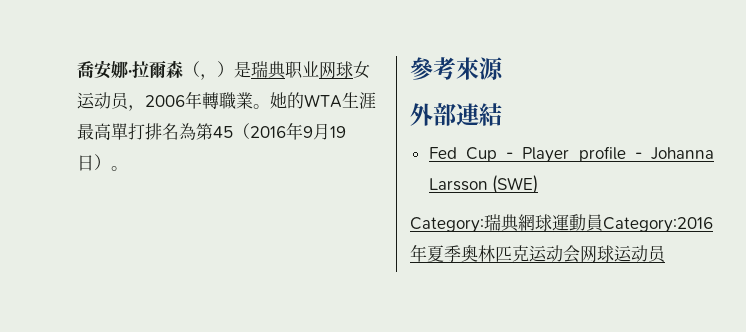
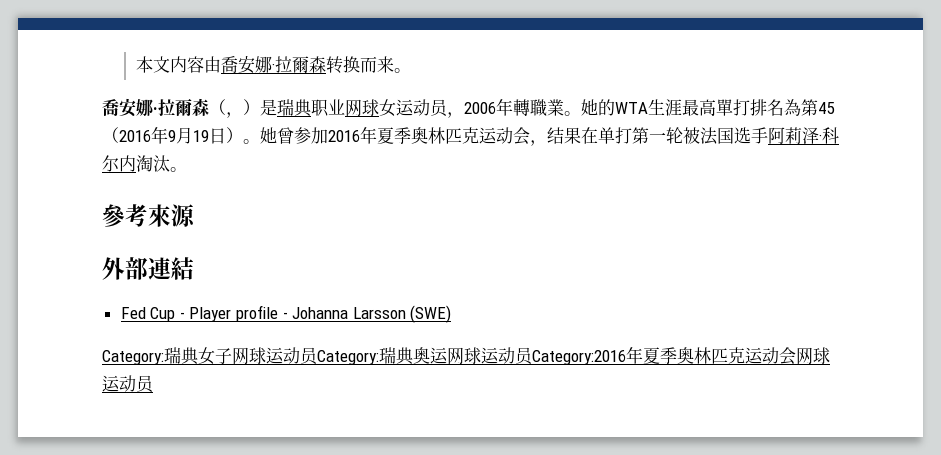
(77, 69) none -> [135,56,411,74] 本文内容由喬安娜·拉爾森转换而来。 //
(128, 168) none -> [260,126,839,146] [102,155,187,172] 她曾参加2016年夏季奥林匹克运动会，结果在单打第一轮被法国选手阿莉泽·科尔内淘汰。
[518,214,603,231] 網球運動員 -> [198,347,534,365] 女子网球运动员Category:瑞典奥运网球运动员

